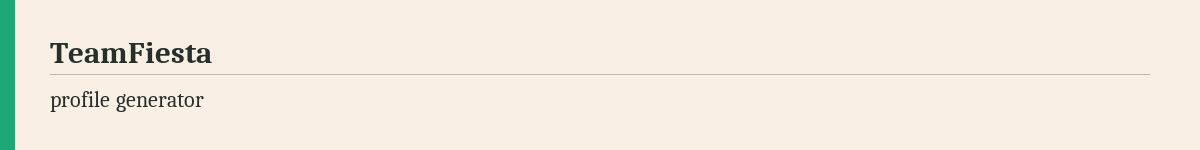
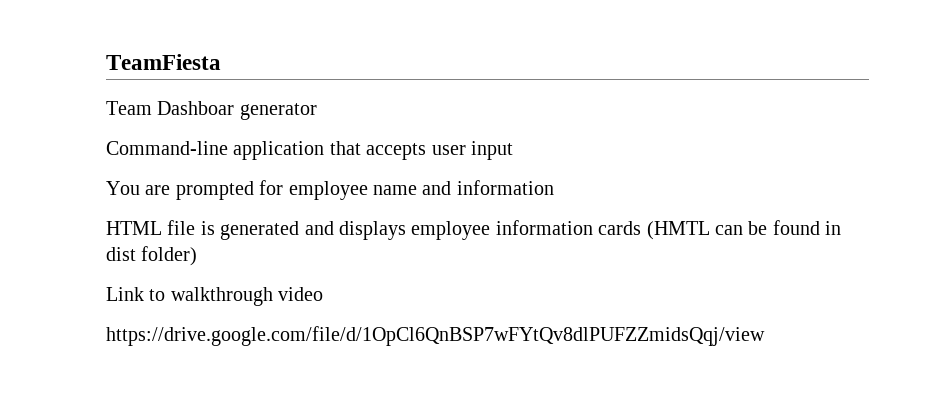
[50,91,110,112] profile -> [106,101,235,115] Team Dashboar
(204, 103) none -> [106,141,513,160] [106,180,554,200] [106,220,842,240] [106,246,198,266] [106,287,324,306] [106,326,765,346] // Command-line application that accepts user input // You are prompted for employee name and information // HTML file is generated and displays employee information cards (HMTL can be found in dist folder) // Link to walkthrough video // https://drive.google.com/file/d/1OpCl6QnBSP7wFYtQv8dlPUFZZmidsQqj/view

